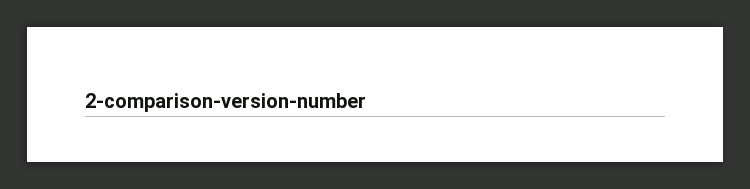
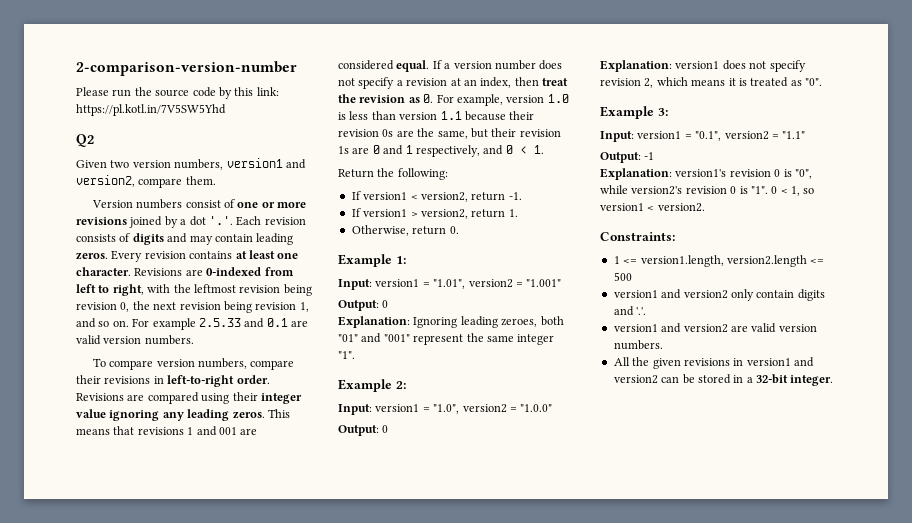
(366, 102) none -> [76,87,279,99] [76,104,226,116] [76,134,94,147] [76,158,306,170] [76,175,216,188] [91,199,307,209] [76,216,306,228] [76,233,294,245] [76,250,299,262] [76,267,294,276] [76,284,312,296] [76,301,309,313] [76,318,308,330] [76,335,194,345] [92,358,295,370] [76,375,270,387] [76,392,302,404] [76,409,290,421] [76,426,258,436] [338,60,563,72] [338,77,568,89] [338,94,569,106] [338,111,535,121] [338,128,561,139] [338,145,544,157] [338,168,448,180] [351,191,522,202] [351,208,518,219] [351,225,459,236] [338,254,406,267] [338,279,562,290] [338,300,389,311] [338,316,564,328] [338,333,555,345] [338,351,355,359] [338,379,406,392] [338,404,553,415] [338,425,389,436] [600,60,806,72] [600,77,822,88] [600,106,668,119] [600,131,806,142] [600,152,655,163] [600,168,812,180] [600,185,815,196] [600,203,705,212] [600,232,675,241] [613,255,825,267] [613,272,632,281] [613,289,825,301] [613,306,647,316] [613,323,817,333] [613,340,663,350] [613,357,814,369] [613,374,834,386] // Please run the source code by this link: https://pl.kotl.in/7V5SW5Yhd // Q2 // Given two version numbers, version1 and version2, compare them. // Version numbers consist of one or more revisions joined by a dot '.'. Each revision consists of digits and may contain leading zeros. Every revision contains at least one character. Revisions are 0-indexed from left to right, with the leftmost revision being revision 0, the next revision being revision 1, and so on. For example 2.5.33 and 0.1 are valid version numbers. // To compare version numbers, compare their revisions in left-to-right order. Revisions are compared using their integer value ignoring any leading zeros. This means that revisions 1 and 001 are considered equal. If a version number does not specify a revision at an index, then treat the revision as 0. For example, version 1.0 is less than version 1.1 because their revision 0s are the same, but their revision 1s are 0 and 1 respectively, and 0 < 1. // Return the following: // If version1 < version2, return -1. // If version1 > version2, return 1. // Otherwise, return 0. // Example 1: // Input: version1 = "1.01", version2 = "1.001" // Output: 0 // Explanation: Ignoring leading zeroes, both "01" and "001" represent the same integer "1". // Example 2: // Input: version1 = "1.0", version2 = "1.0.0" // Output: 0 // Explanation: version1 does not specify revision 2, which means it is treated as "0". // Example 3: // Input: version1 = "0.1", version2 = "1.1" // Output: -1 // Explanation: version1's revision 0 is "0", while version2's revision 0 is "1". 0 < 1, so version1 < version2. // Constraints: // 1 <= version1.length, version2.length <= 500 // version1 and version2 only contain digits and '.'. // version1 and version2 are valid version numbers. // All the given revisions in version1 and version2 can be stored in a 32-bit integer.

